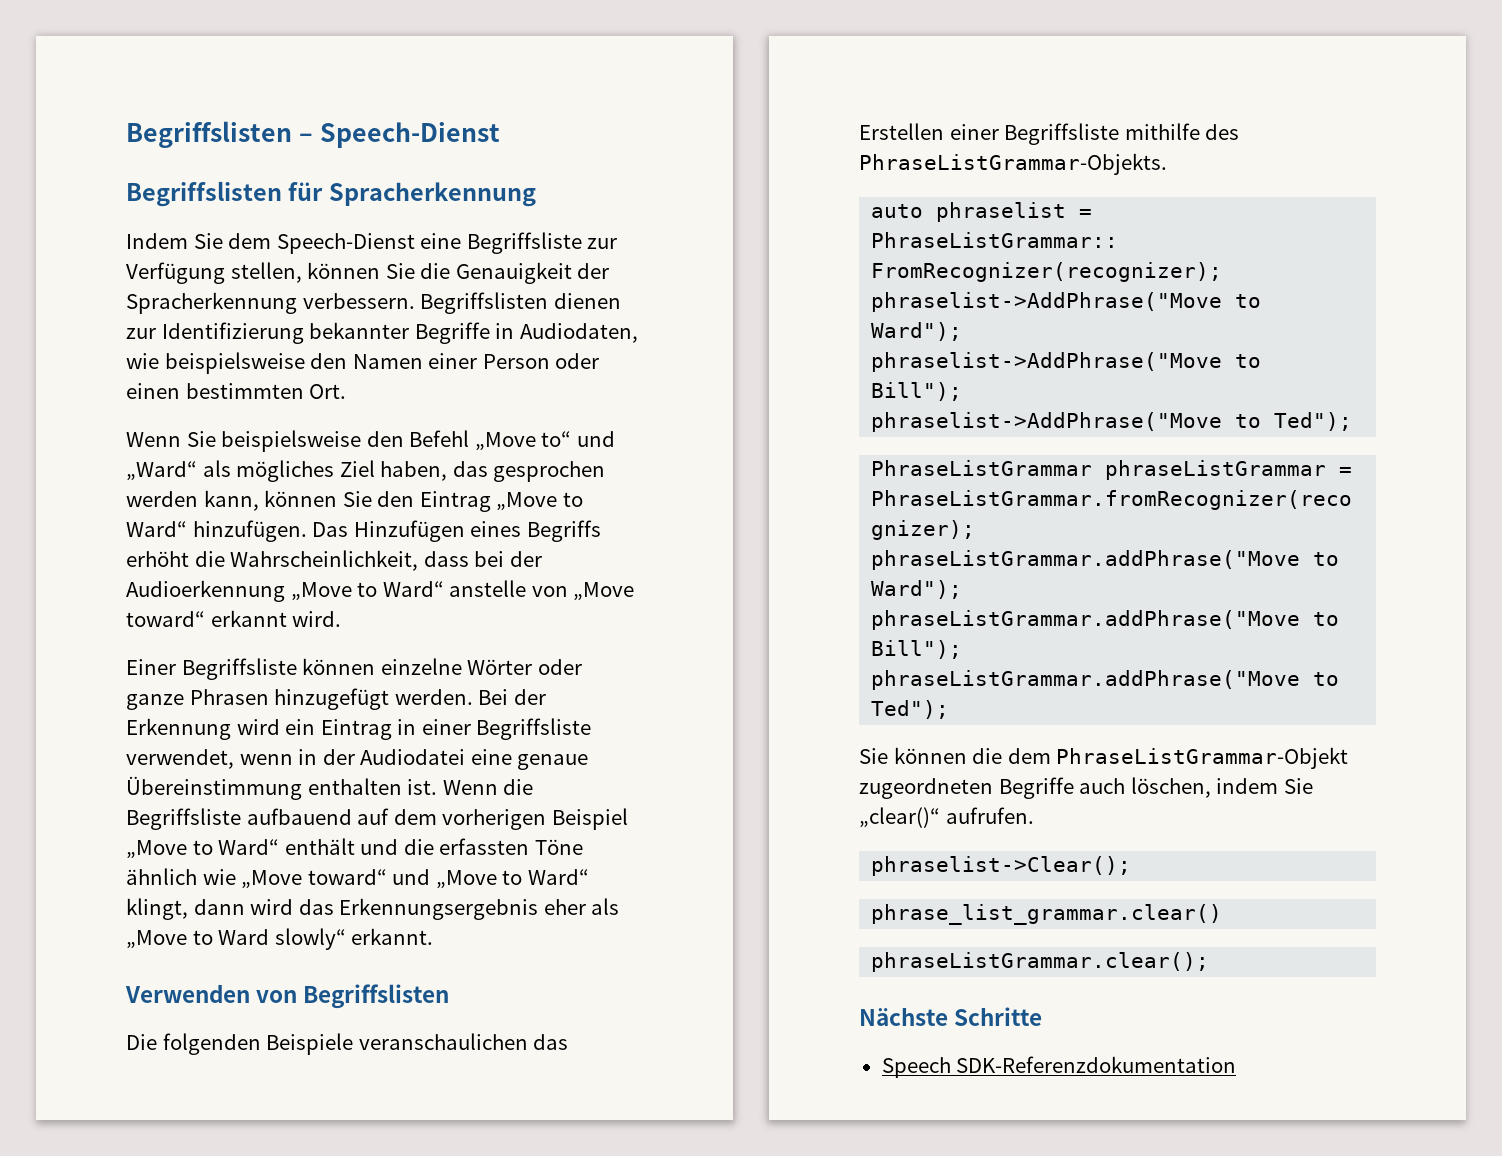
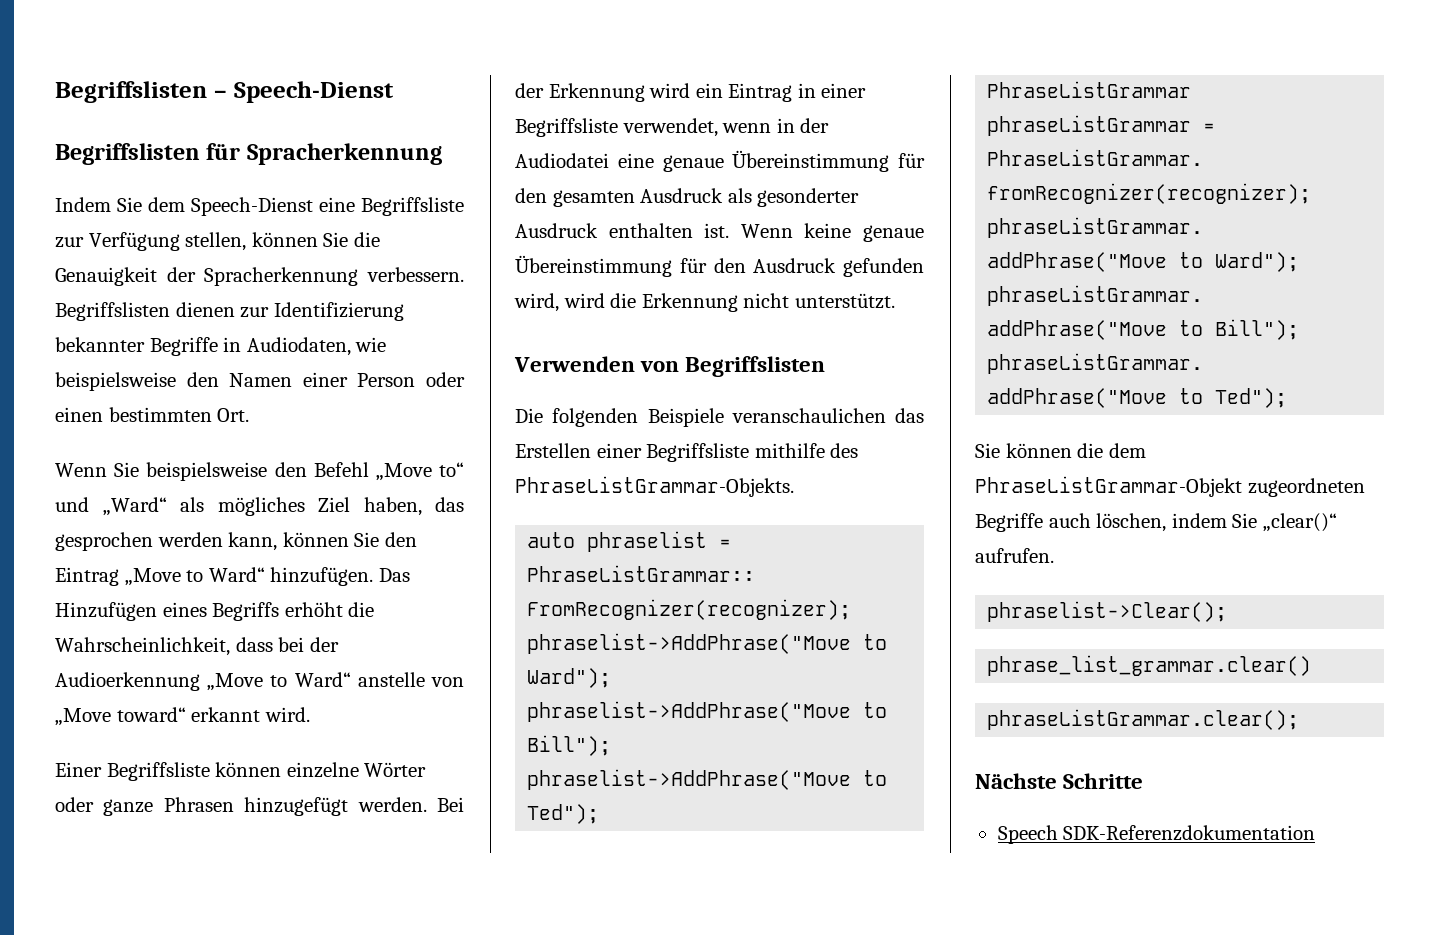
[307,778,534,795] [126,808,628,830] [126,838,583,859] [126,868,589,889] [126,898,620,920] [126,928,434,950] enthalten ist. Wenn die Begriffsliste aufbauend auf dem vorherigen Beispiel „Move to Ward“ enthält und die erfassten Töne ähnlich wie „Move toward“ und „Move to Ward“ klingt, dann wird das Erkennungsergebnis eher als „Move to Ward slowly“ erkannt. -> [898,153,925,168] [515,188,860,207] [515,223,924,242] [515,255,924,277] [514,293,895,312] für den gesamten Ausdruck als gesonderter Ausdruck enthalten ist. Wenn keine genaue Übereinstimmung für den Ausdruck gefunden wird, wird die Erkennung nicht unterstützt.

